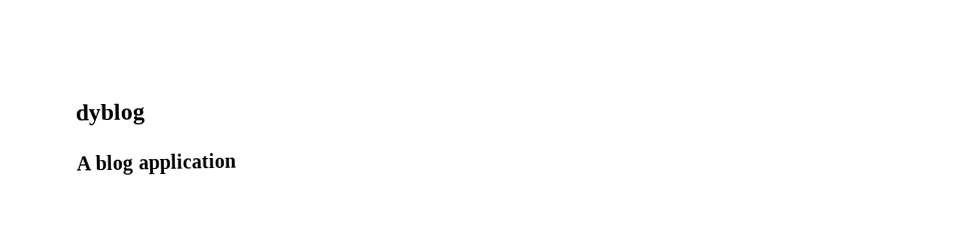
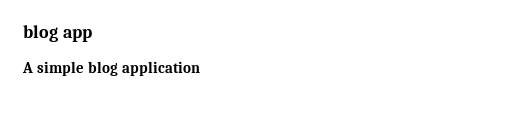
[75,103,146,126] dyblog -> [23,25,92,42] blog app
(92, 163) none -> [37,61,85,76] simple

